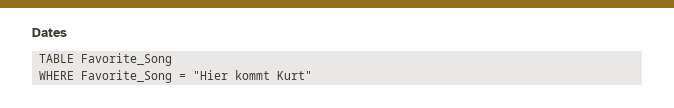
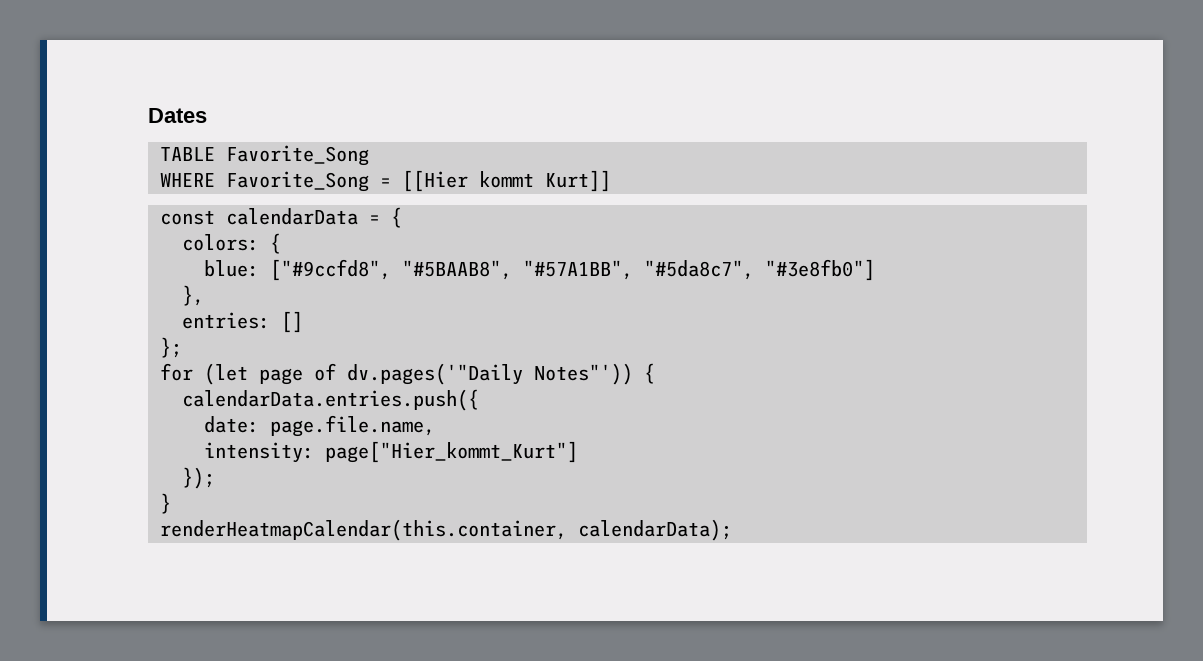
[193,70,313,80] "Hier kommt Kurt" -> [402,170,612,192] [160,207,403,228] [182,233,282,254] [204,259,876,281] [182,285,205,306] [182,311,304,333] [160,337,183,358] [160,363,656,385] [182,389,480,411] [204,415,436,437] [204,441,579,463] [182,467,216,489] [160,493,172,514] [160,519,733,541] [[Hier kommt Kurt]] // const calendarData = { // colors: { // blue: ["#9ccfd8", "#5BAAB8", "#57A1BB", "#5da8c7", "#3e8fb0"] // }, // entries: [] // }; // for (let page of dv.pages('"Daily Notes"')) { // calendarData.entries.push({ // date: page.file.name, // intensity: page["Hier_kommt_Kurt"] // }); // } // renderHeatmapCalendar(this.container, calendarData);

